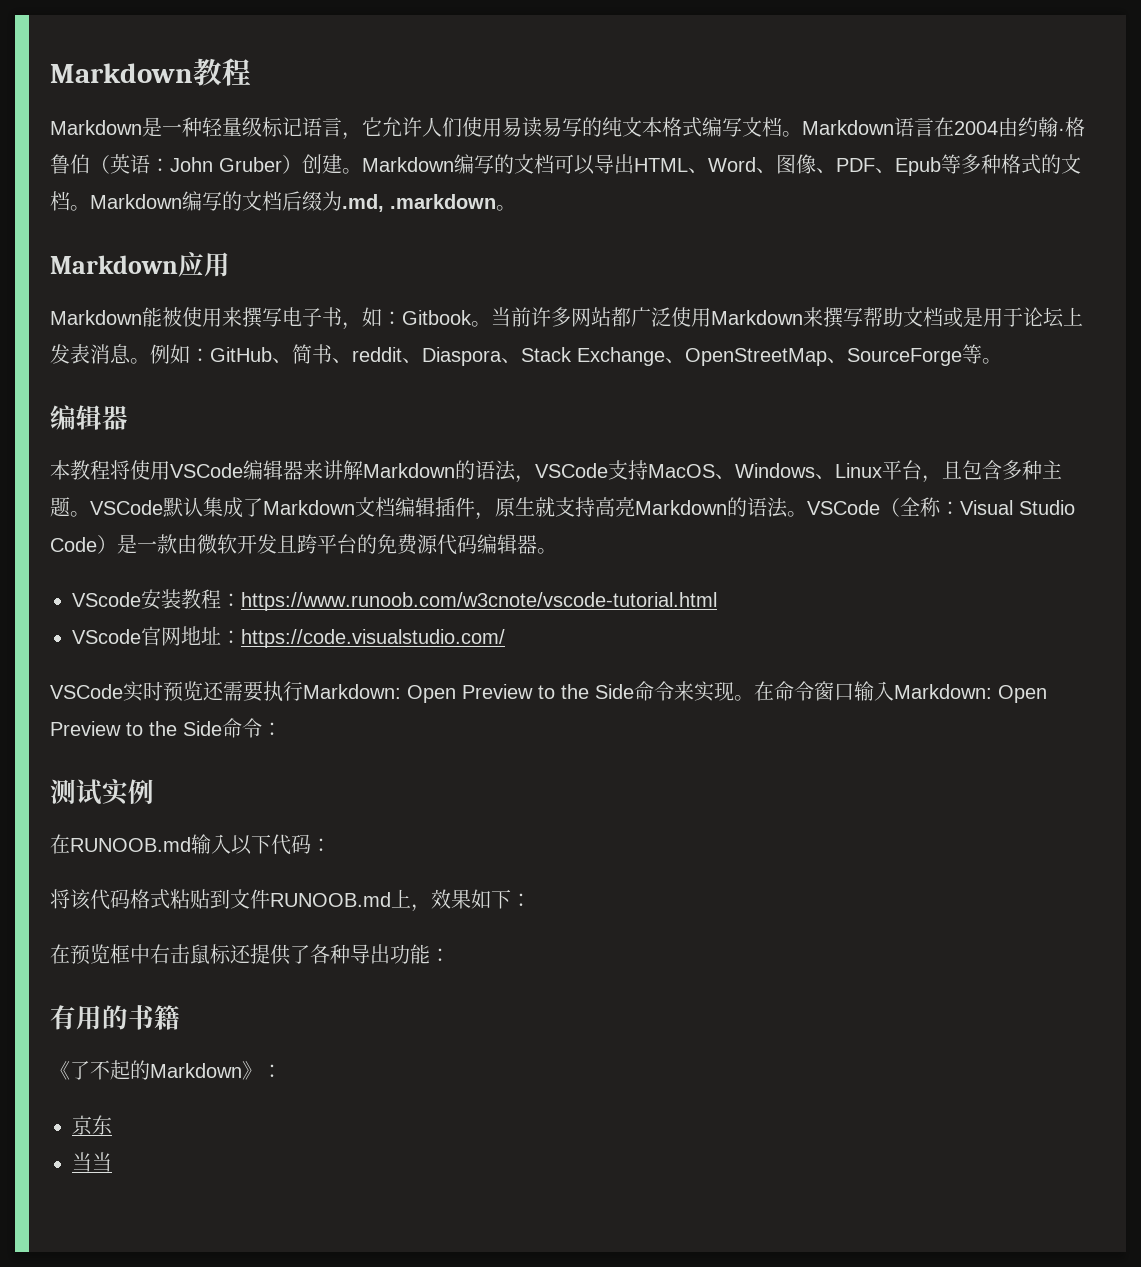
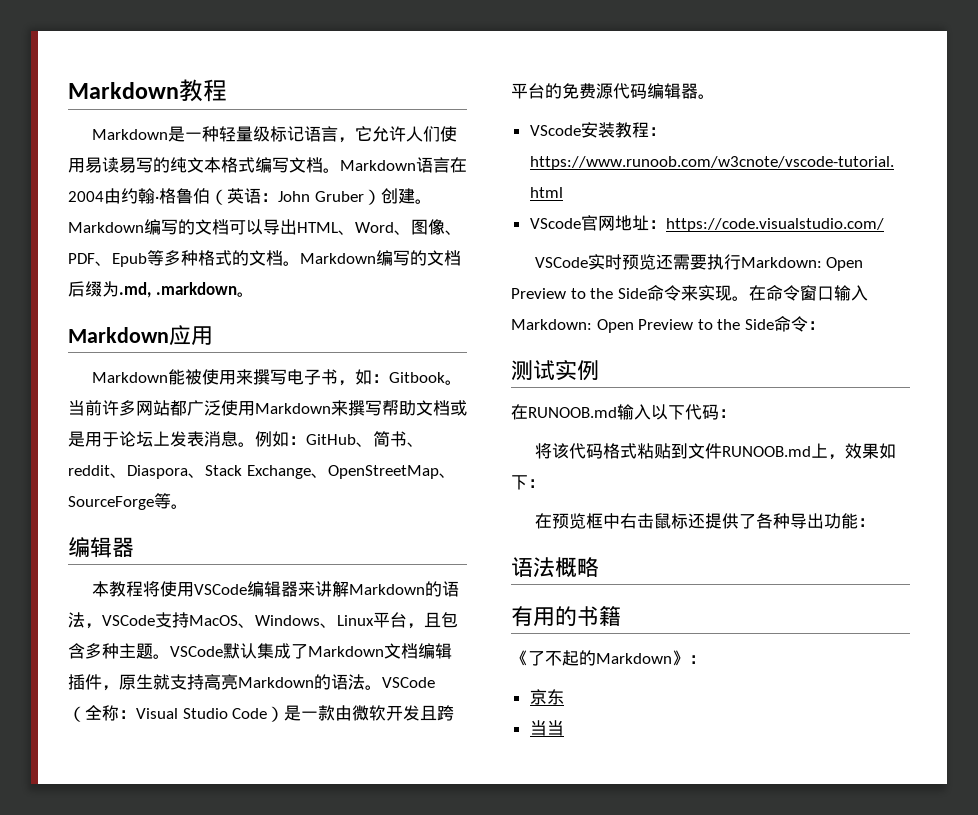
(450, 955) none -> [511,557,599,577] // 语法概略

